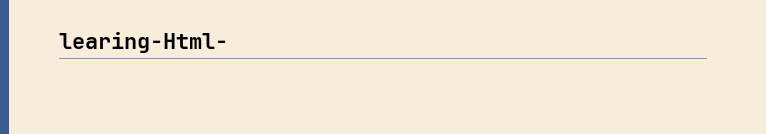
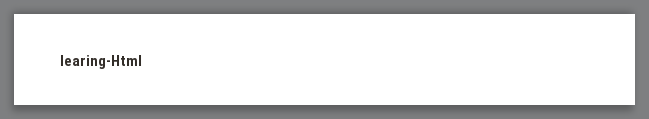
[59,32,228,53] learing-Html- -> [60,55,142,69] learing-Html

